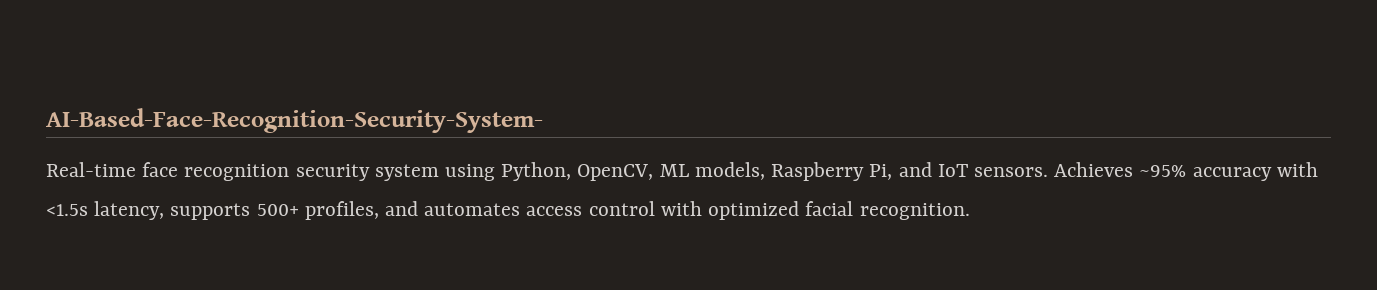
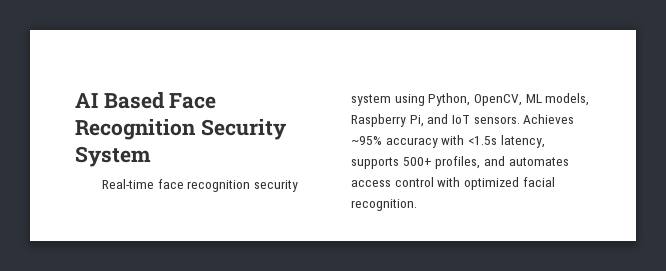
[46,108,543,133] AI-Based-Face-Recognition-Security-System- -> [75,92,217,109] [75,119,287,140] [75,146,151,167] AI Based Face Recognition Security System

